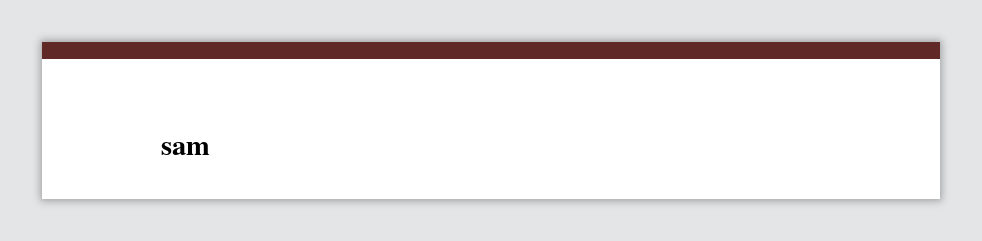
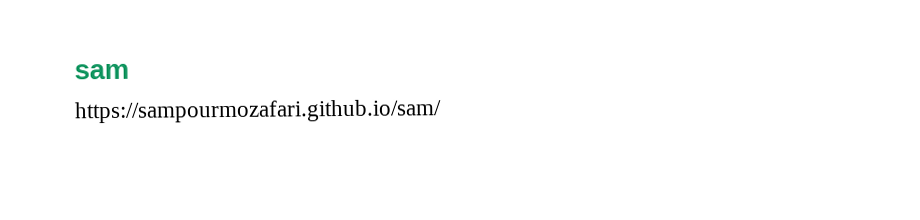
(210, 148) none -> [74,99,442,124] // https://sampourmozafari.github.io/sam/

